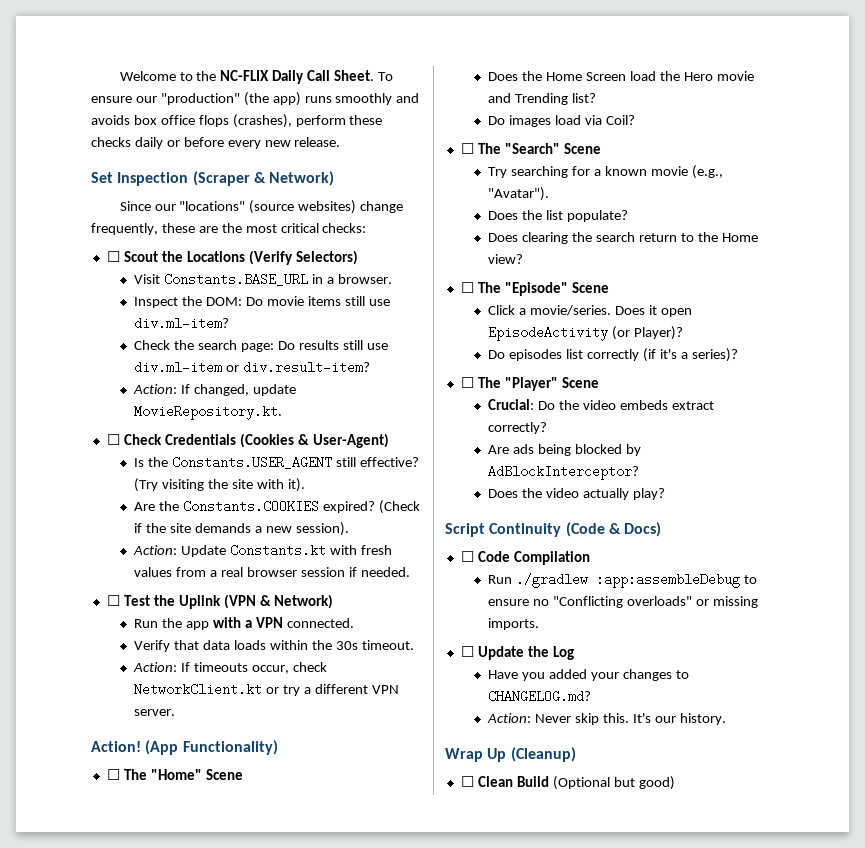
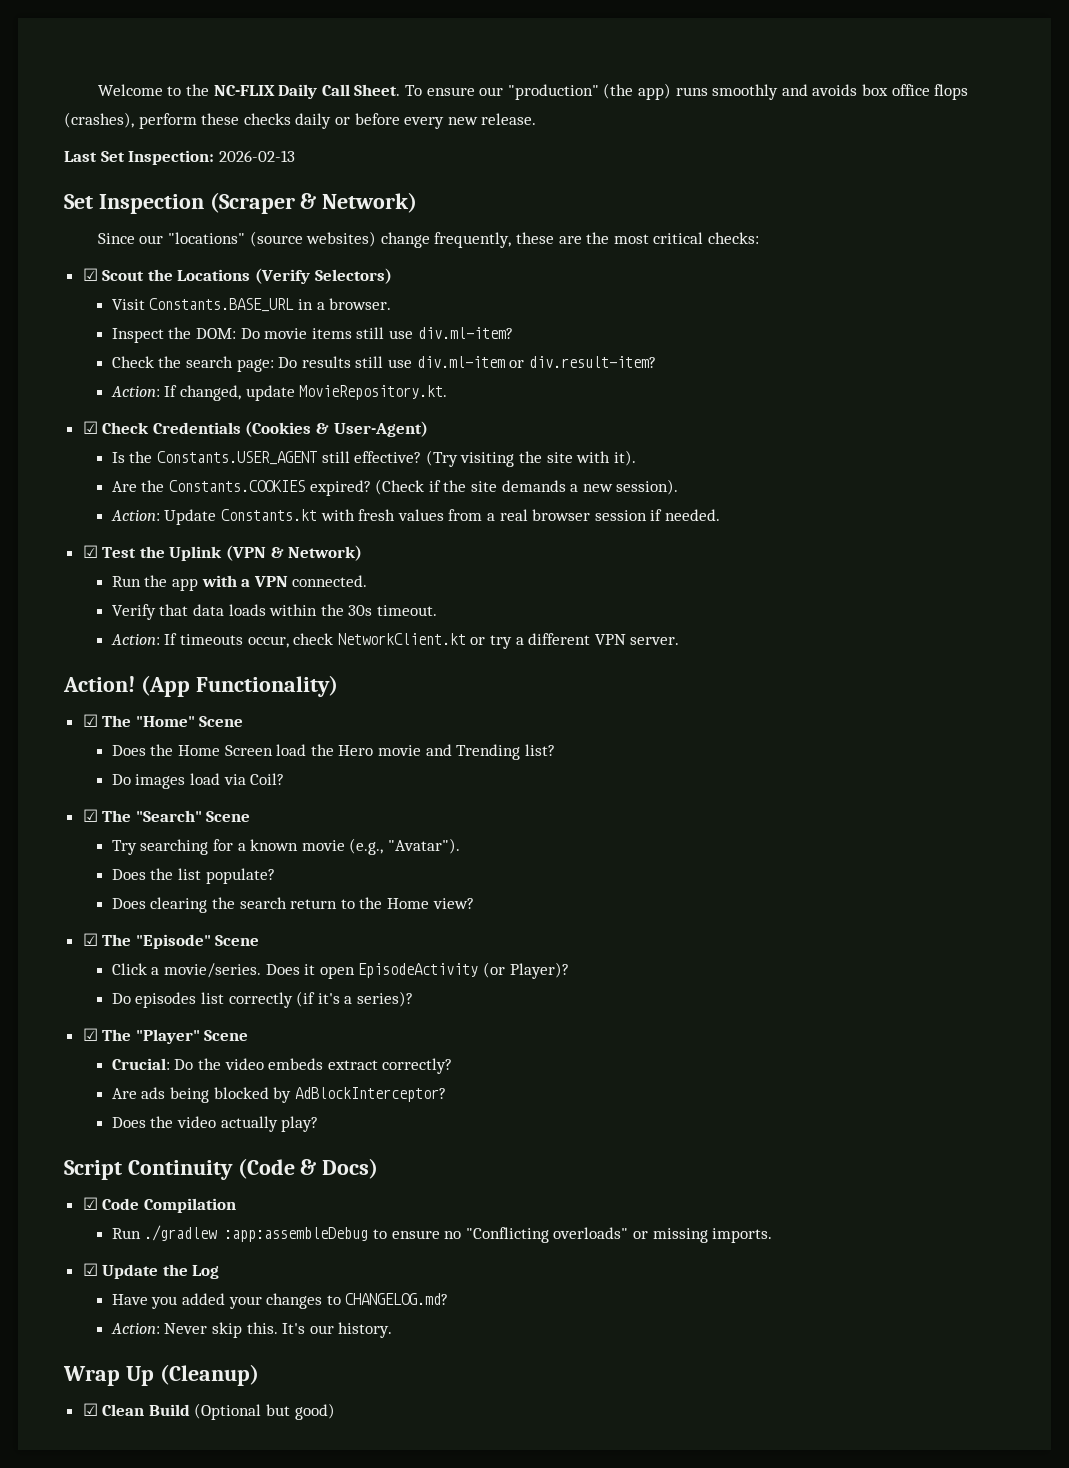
(341, 142) none -> [64,150,295,165] // Last Set Inspection: 2026-02-13
[106,251,120,262] ☐ -> [82,268,98,281] ☑
[106,434,120,445] ☐ -> [82,421,98,434] ☑
[106,595,120,606] ☐ -> [82,545,98,558] ☑
[106,769,120,780] ☐ -> [82,714,98,727] ☑
[460,143,474,154] ☐ -> [82,809,98,822] ☑
[460,282,474,293] ☐ -> [82,933,98,946] ☑
[460,377,474,388] ☐ -> [82,1028,98,1041] ☑
[460,551,474,562] ☐ -> [82,1197,98,1210] ☑
[460,646,474,657] ☐ -> [82,1263,98,1276] ☑
[460,776,474,787] ☐ -> [82,1403,98,1416] ☑

